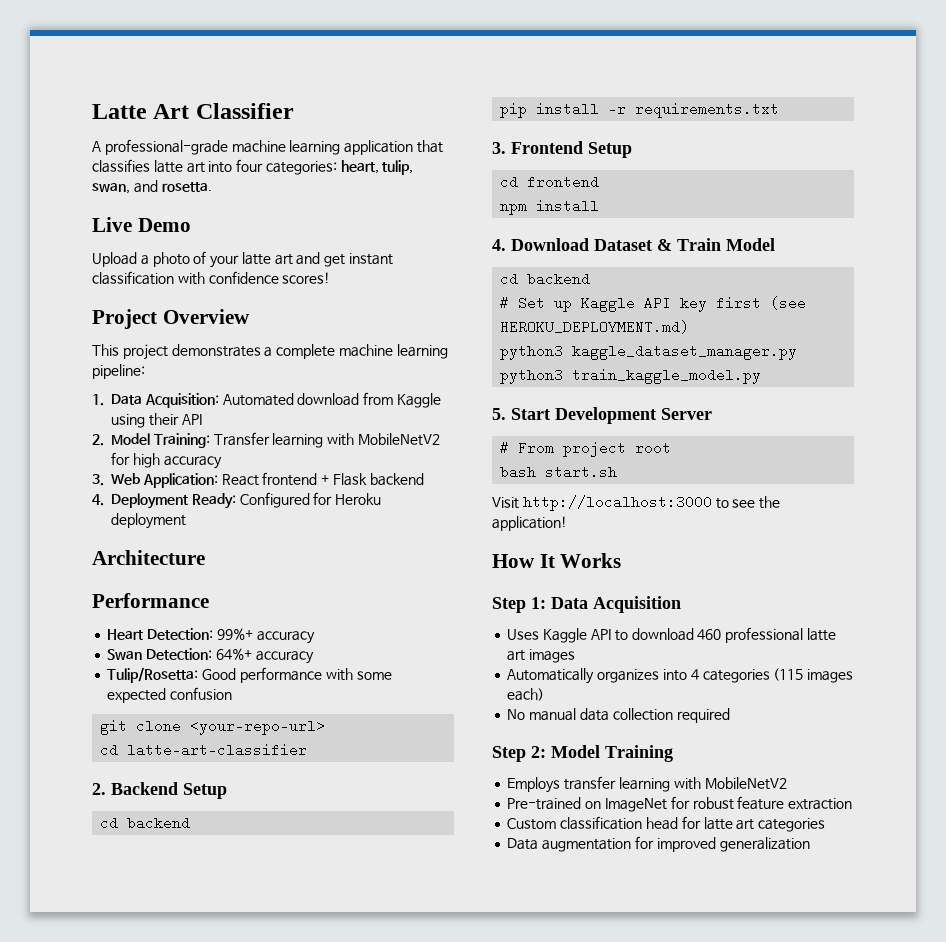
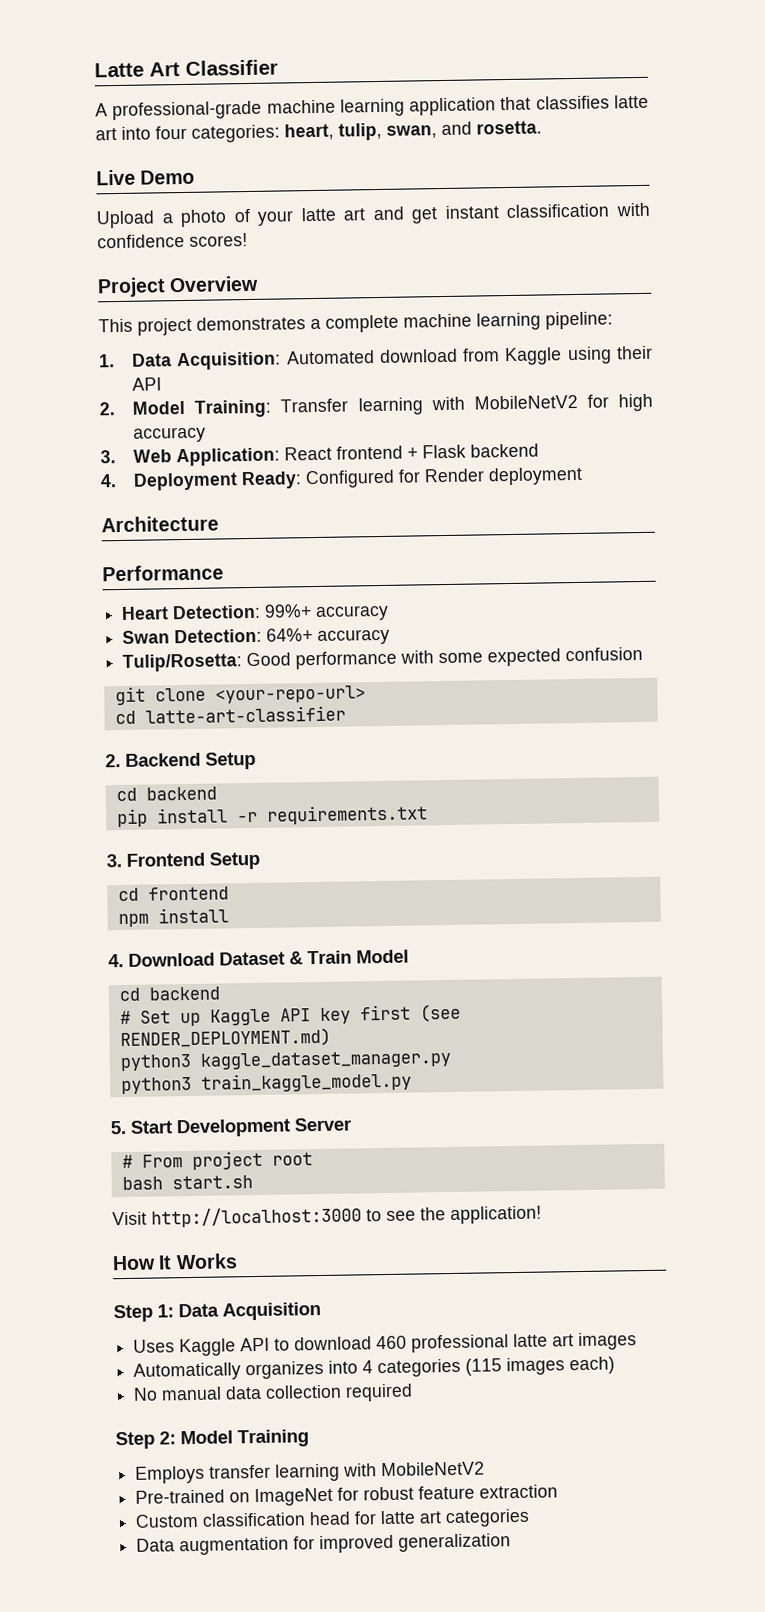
[335,493,382,505] Heroku -> [424,468,486,483] Render
[500,320,690,334] HEROKU_DEPLOYMENT.md) -> [119,1027,331,1050] RENDER_DEPLOYMENT.md)

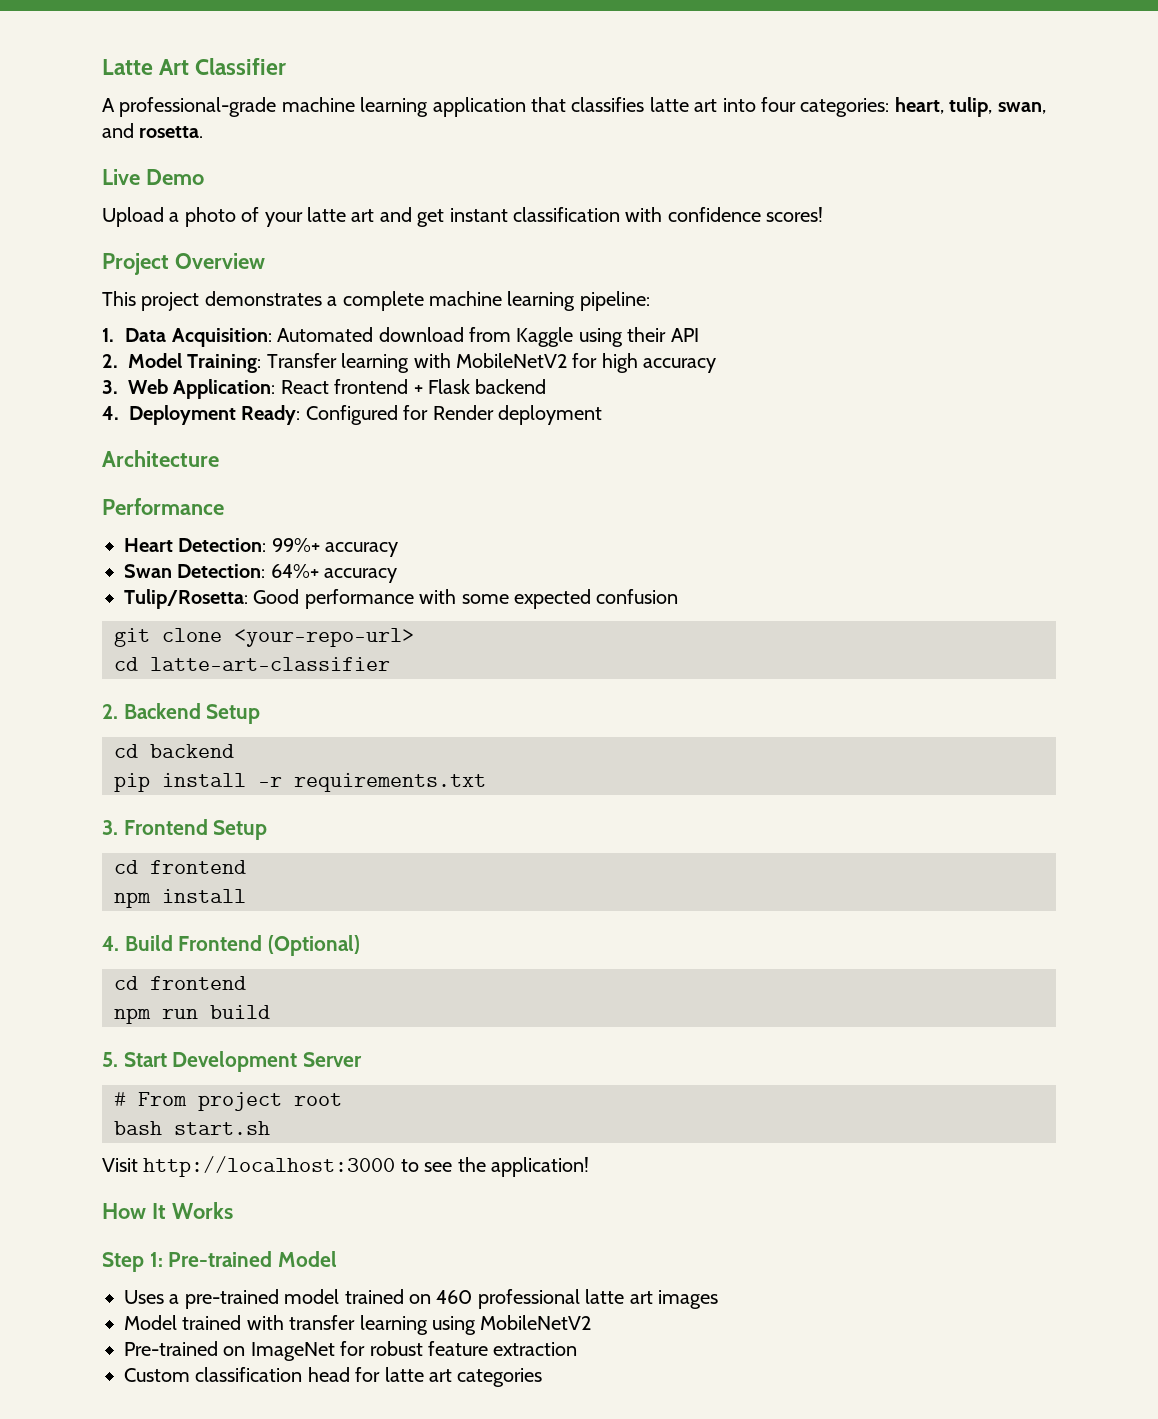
[128,949,409,967] [118,986,220,1002] [119,1003,461,1027] [119,1027,331,1050] [119,1049,452,1072] [120,1071,412,1095] Download Dataset & Train Model // cd backend // # Set up Kaggle API key first (see RENDER_DEPLOYMENT.md) // python3 kaggle_dataset_manager.py // python3 train_kaggle_model.py -> [124,935,361,956] [114,976,246,990] [114,1005,270,1024] Build Frontend (Optional) // cd frontend // npm run build
[178,1302,321,1321] Data Acquisition -> [168,1251,338,1267] Pre-trained Model
[179,1336,373,1357] Kaggle API to download -> [169,1289,431,1309] a pre-trained model trained on
[133,1356,616,1381] [133,1383,414,1402] [115,1429,309,1450] [135,1465,206,1484] Automatically organizes into 4 categories (115 images each) // No manual data collection required // Step 2: Model Training // Employs -> [124,1315,284,1330] Model trained with
[343,1463,378,1477] with -> [432,1316,476,1335] using
[136,1533,512,1556] // Data augmentation for improved generalization -> (543, 1377) none

